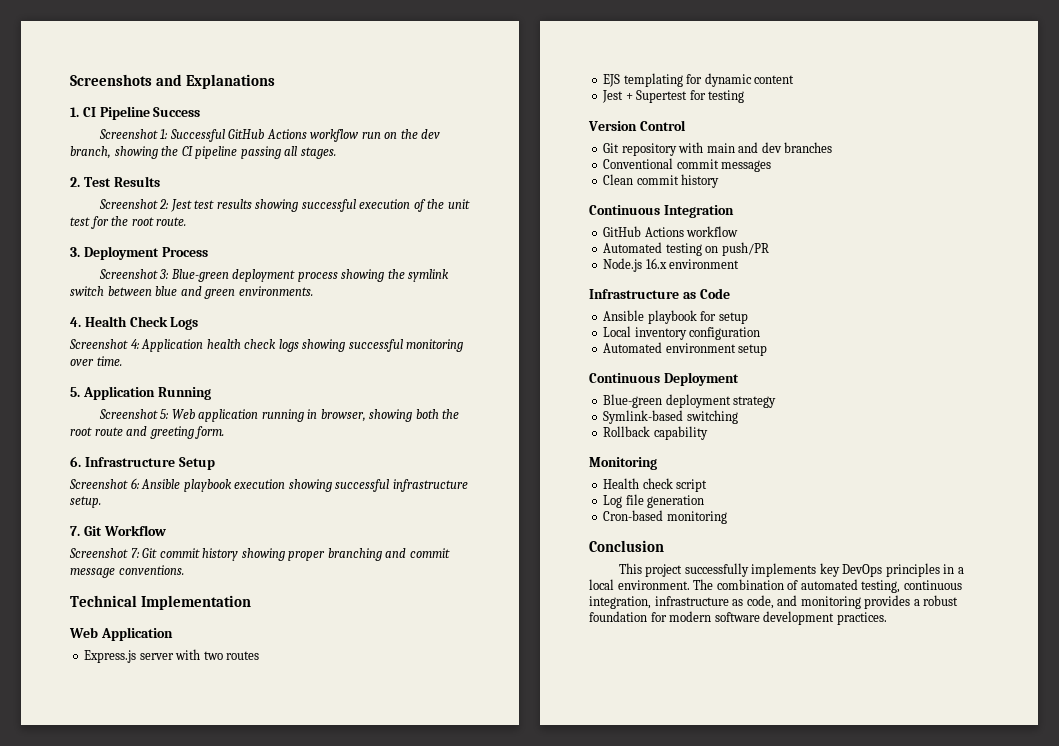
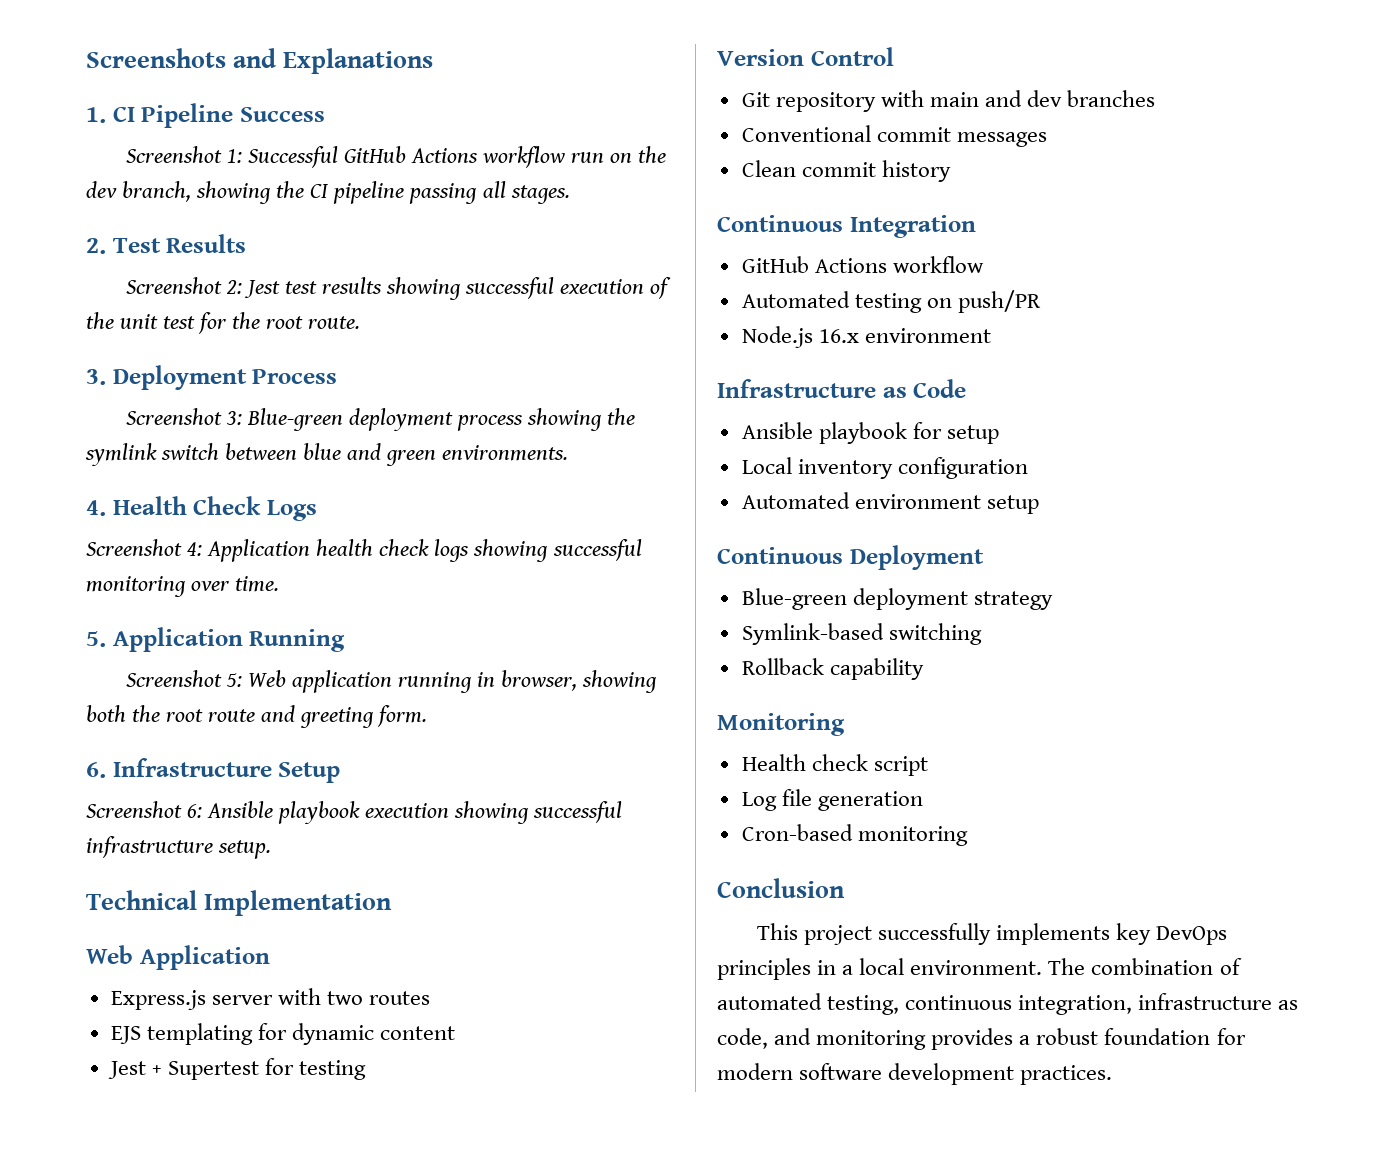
[70,525,166,536] [69,548,450,561] [70,565,184,578] // 7. Git Workflow // Screenshot 7: Git commit history showing proper branching and commit message conventions. -> (272, 849) none

